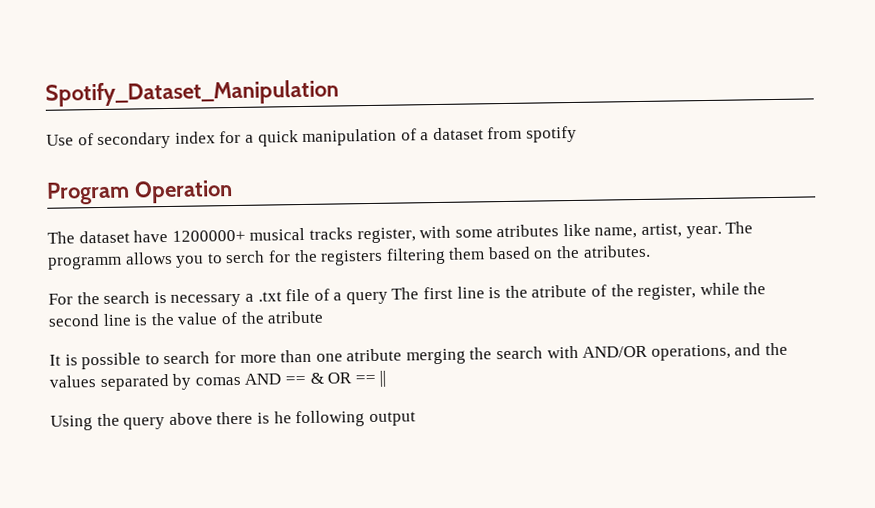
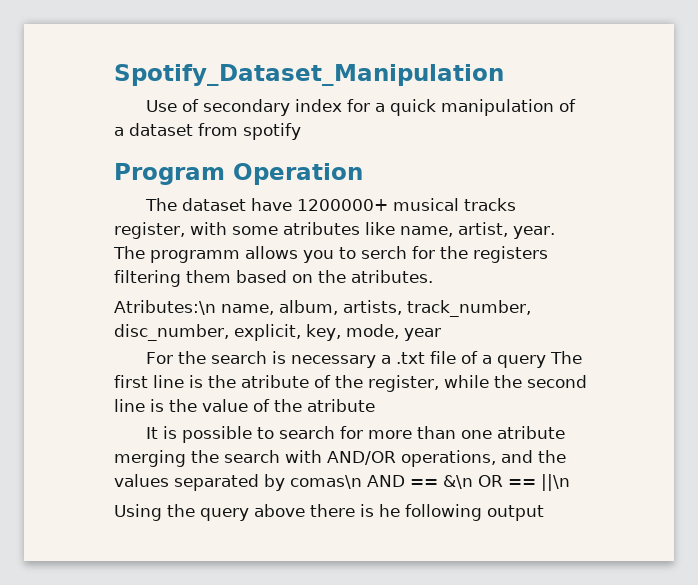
(651, 251) none -> [114,300,531,317] [114,324,441,341] // Atributes:\n name, album, artists, track_number, disc_number, explicit, key, mode, year
[194,376,241,386] comas -> [290,475,362,489] comas\n
[309,372,324,384] & -> [443,475,473,489] &\n
[379,370,387,387] || -> [541,474,570,491] ||\n

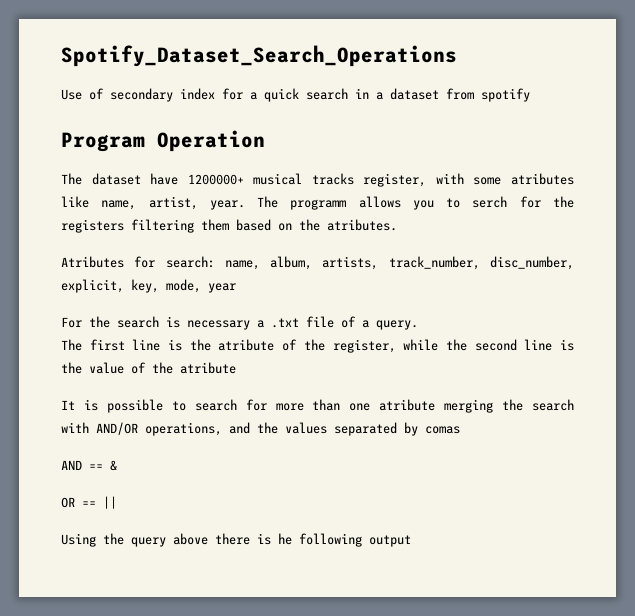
[114,64,504,86] Spotify_Dataset_Manipulation -> [61,45,457,67] Spotify_Dataset_Search_Operations
[440,99,576,116] manipulation of -> [306,88,369,100] search in
[114,300,216,315] Atributes:\n -> [61,256,215,268] Atributes for search:
[496,355,546,368] query -> [376,320,418,330] query. //
[290,475,362,489] comas\n -> [425,426,460,434] comas //
[443,475,473,489] &\n -> [110,460,117,471] & //
[541,474,570,491] ||\n -> [103,496,117,509] ||

